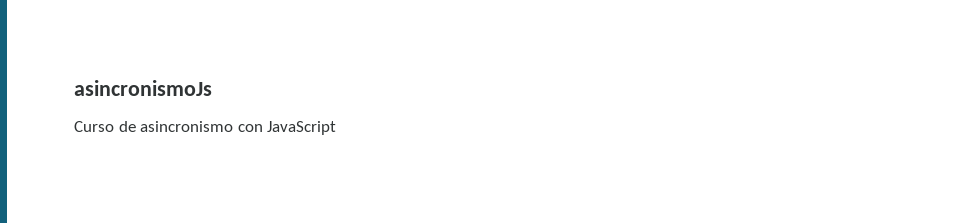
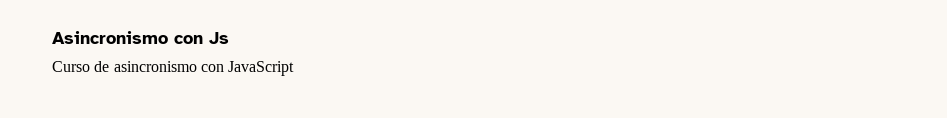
[74,80,212,96] asincronismoJs -> [52,31,229,44] Asincronismo con Js

